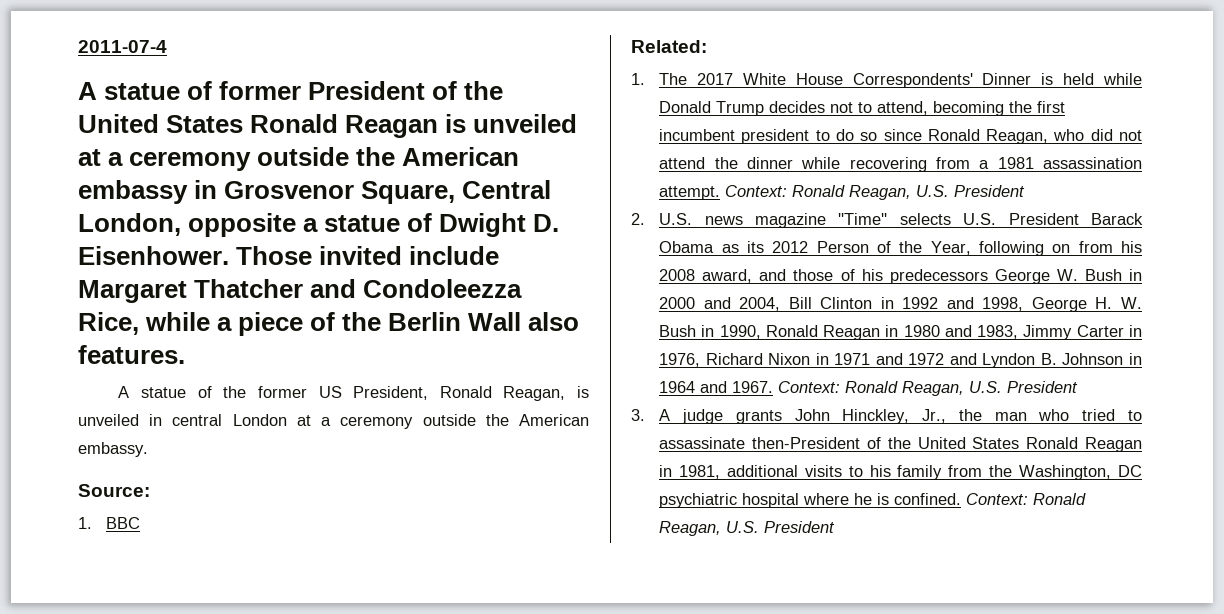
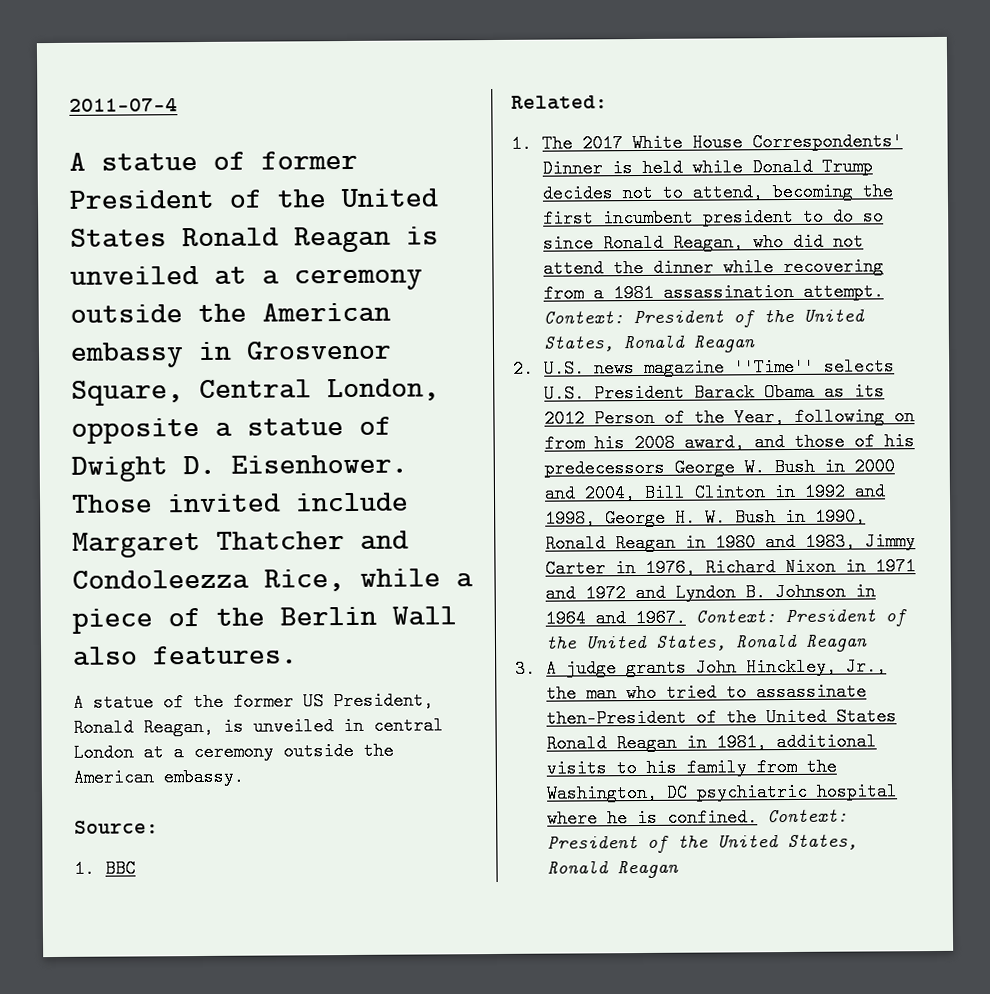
[792,185,1026,200] Ronald Reagan, U.S. President -> [632,308,865,328] [542,334,756,353] President of the United States, Ronald Reagan
[845,381,1079,396] Ronald Reagan, U.S. President -> [784,608,907,627] [544,633,868,652] President of the United States, Ronald Reagan
[1033,493,1087,505] [659,521,836,536] Ronald Reagan, U.S. President -> [546,833,858,853] [546,860,679,879] President of the United States, Ronald Reagan

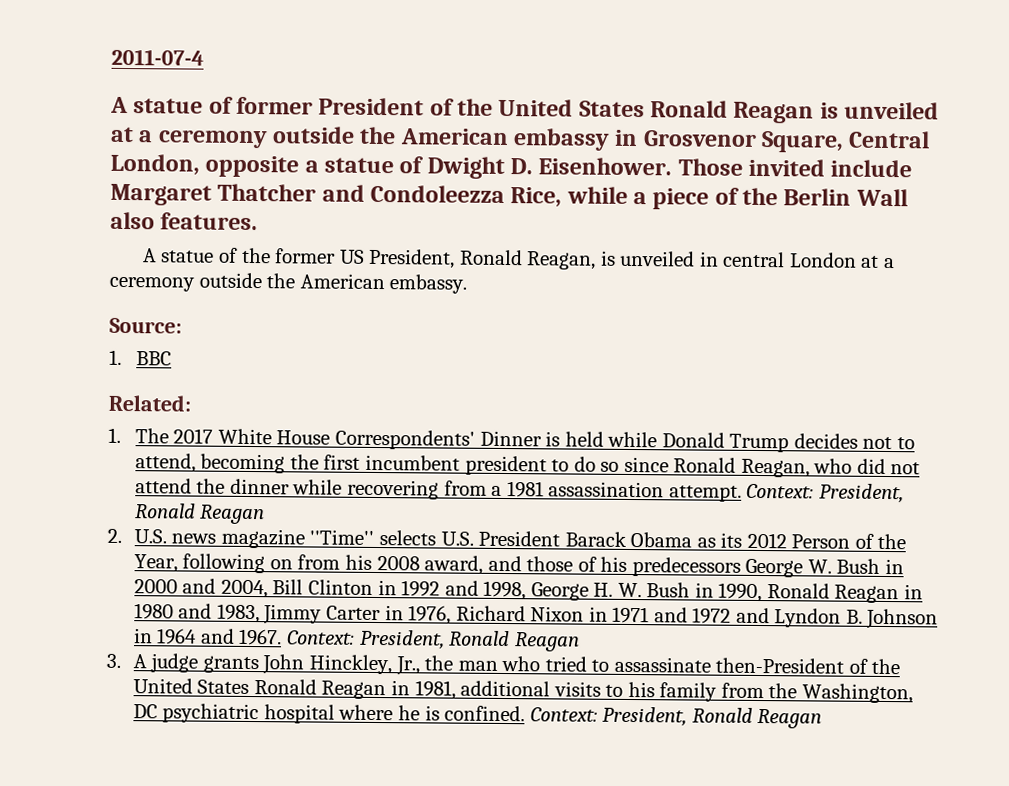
[632,308,865,328] [542,335,615,352] President of the United States, -> [818,483,904,504] President,
[784,608,907,627] [544,634,727,651] President of the United States, -> [358,629,445,650] President,
[546,833,858,853] President of the United States, -> [602,706,688,727] President,

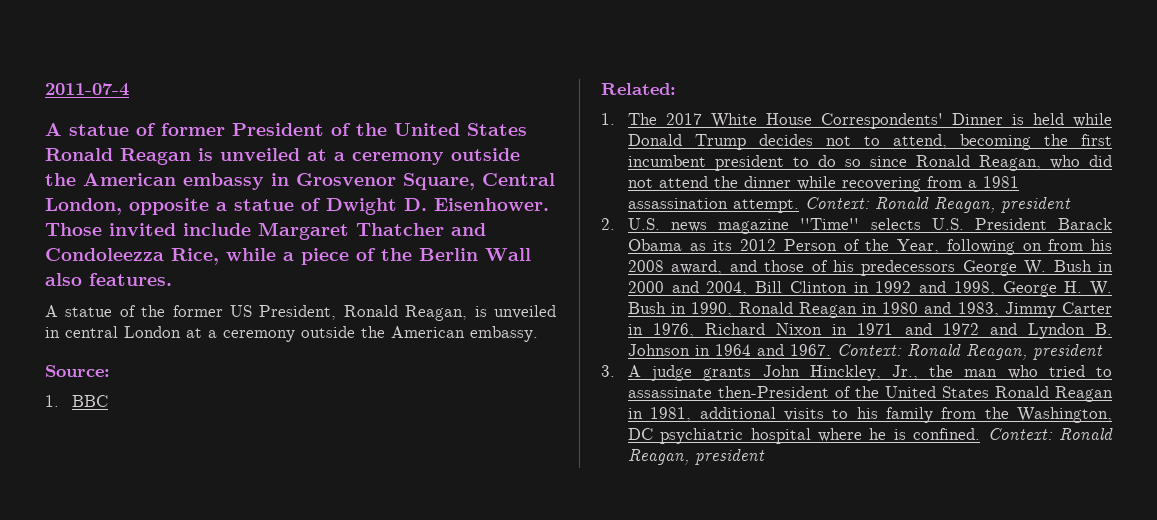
[818,483,904,504] [134,503,266,525] President, Ronald Reagan -> [874,197,1071,213] Ronald Reagan, president
[358,629,580,652] President, Ronald Reagan -> [906,344,1103,360] Ronald Reagan, president
[602,706,823,729] President, Ronald Reagan -> [1059,428,1113,440] [627,449,765,465] Ronald Reagan, president

